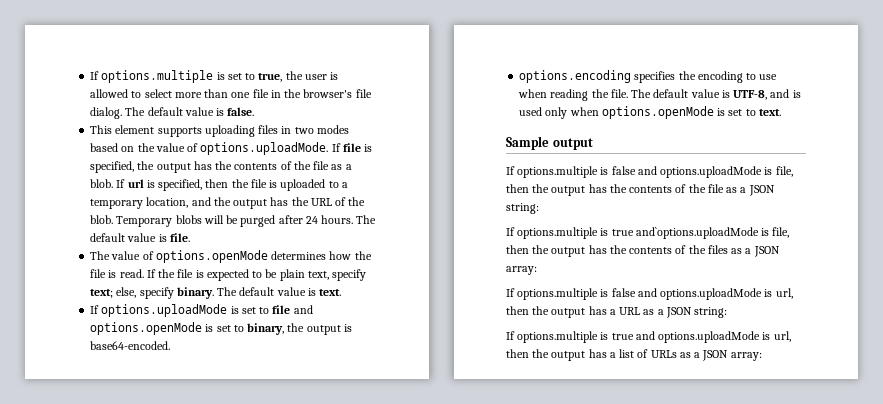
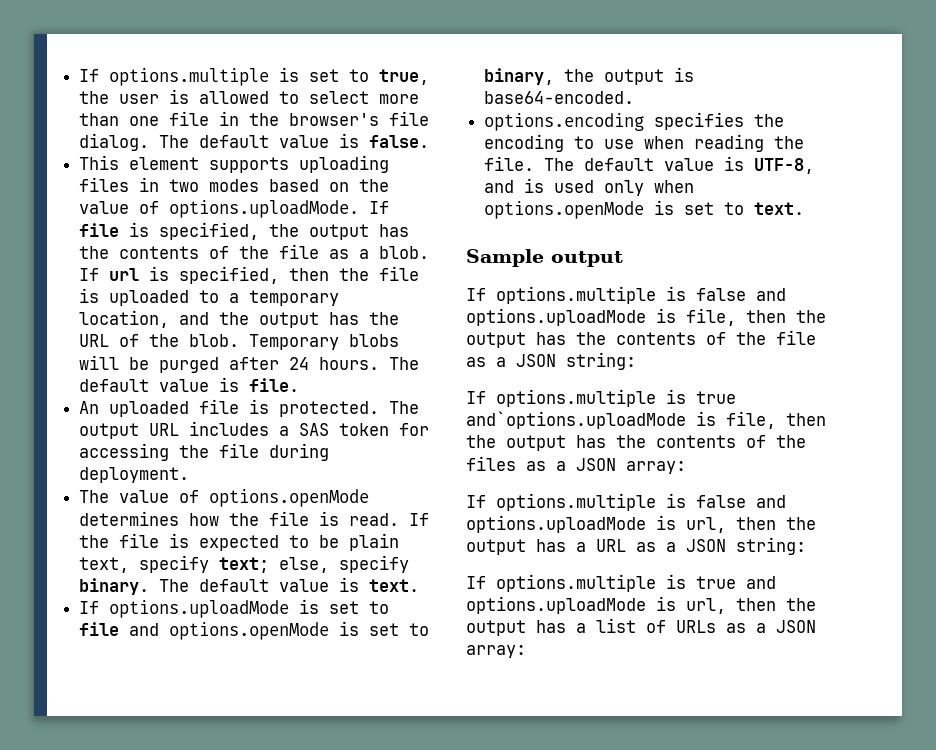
(190, 237) none -> [79,399,420,417] [79,421,430,439] [79,443,330,461] [79,467,190,483] // An uploaded file is protected. The output URL includes a SAS token for accessing the file during deployment.

